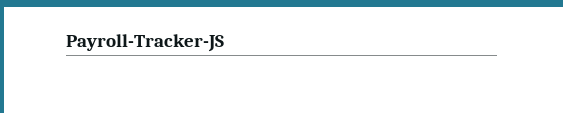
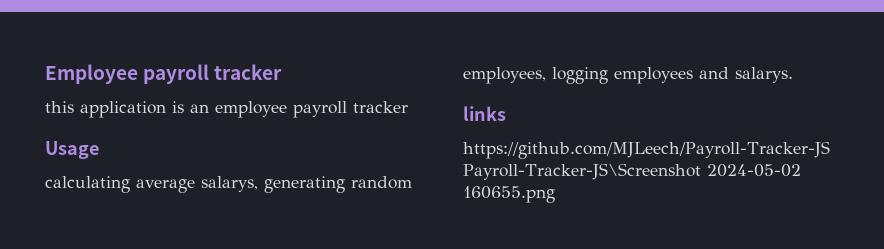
[66,34,224,52] Payroll-Tracker-JS -> [45,64,283,84] [45,101,408,118] [45,141,99,159] [45,176,412,193] [463,67,793,84] [463,106,506,121] [463,141,830,159] [463,163,801,180] [463,186,555,203] Employee payroll tracker // this application is an employee payroll tracker // Usage // calculating average salarys, generating random employees, logging employees and salarys. // links // https://github.com/MJLeech/Payroll-Tracker-JS Payroll-Tracker-JS\Screenshot 2024-05-02 160655.png

